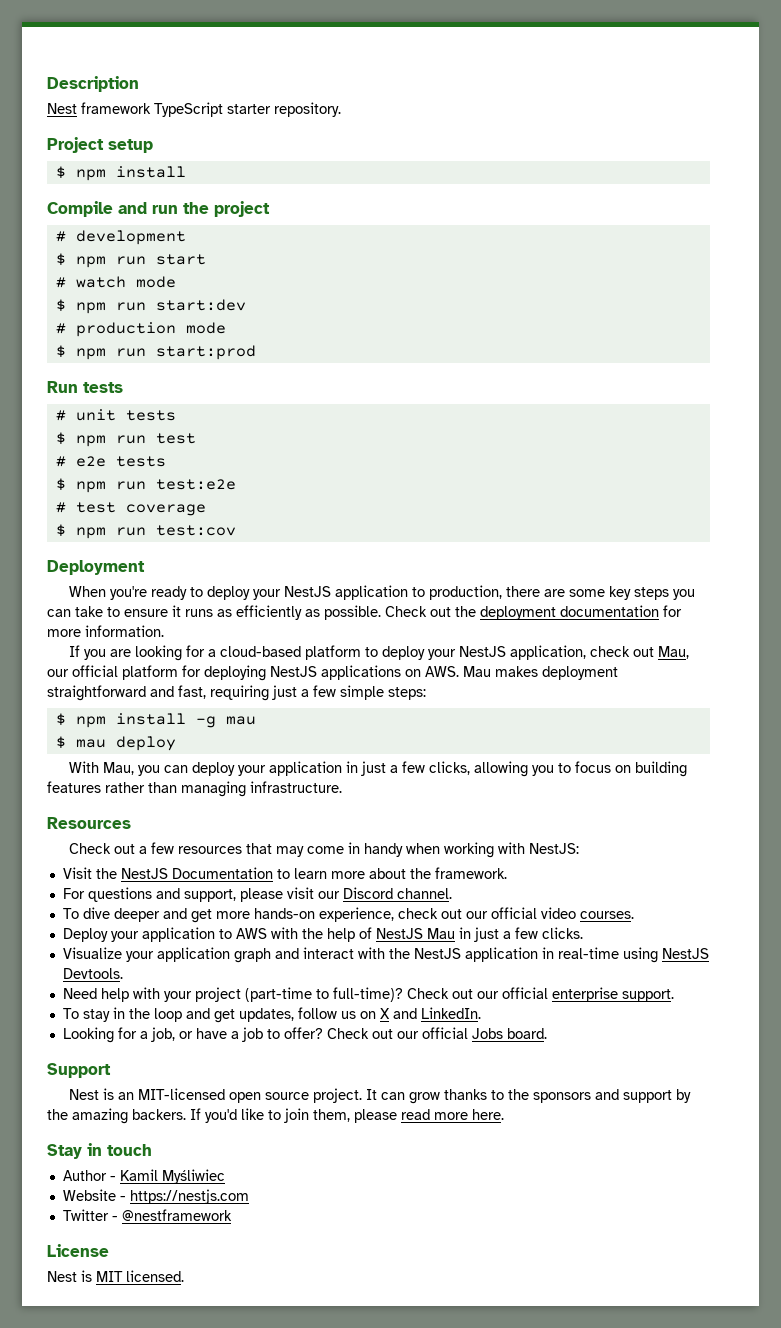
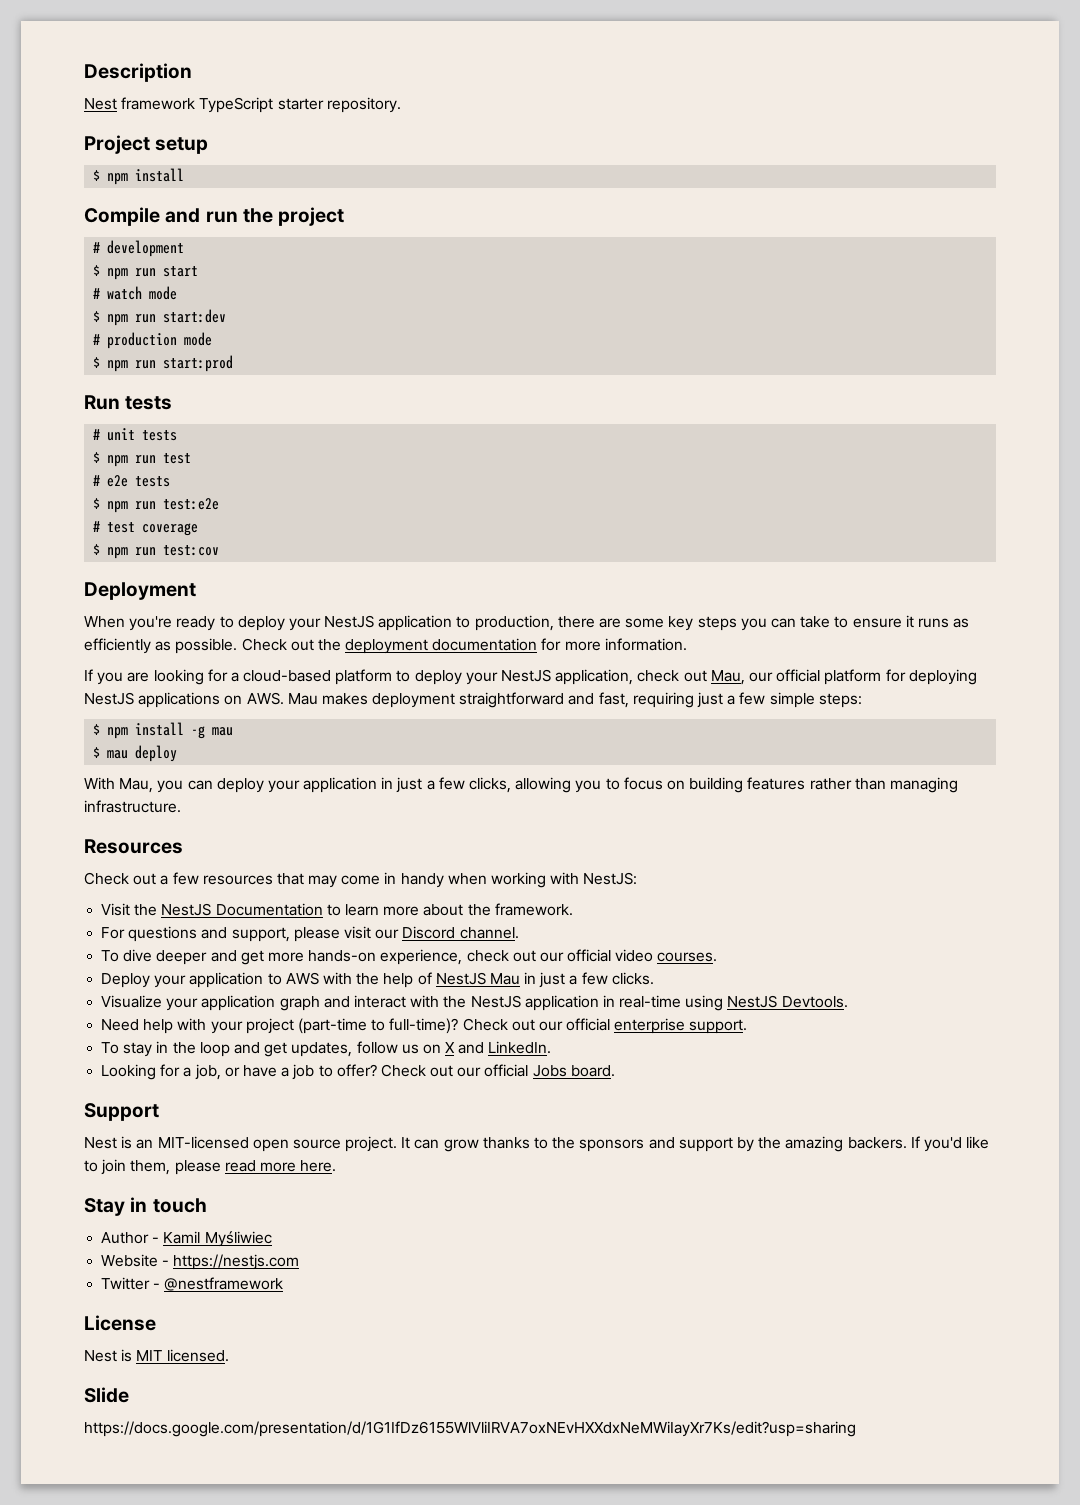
(184, 1276) none -> [84,1387,129,1403] [84,1421,856,1437] // Slide // https://docs.google.com/presentation/d/1G1IfDz6155WlVliIRVA7oxNEvHXXdxNeMWiIayXr7Ks/edit?usp=sharing

